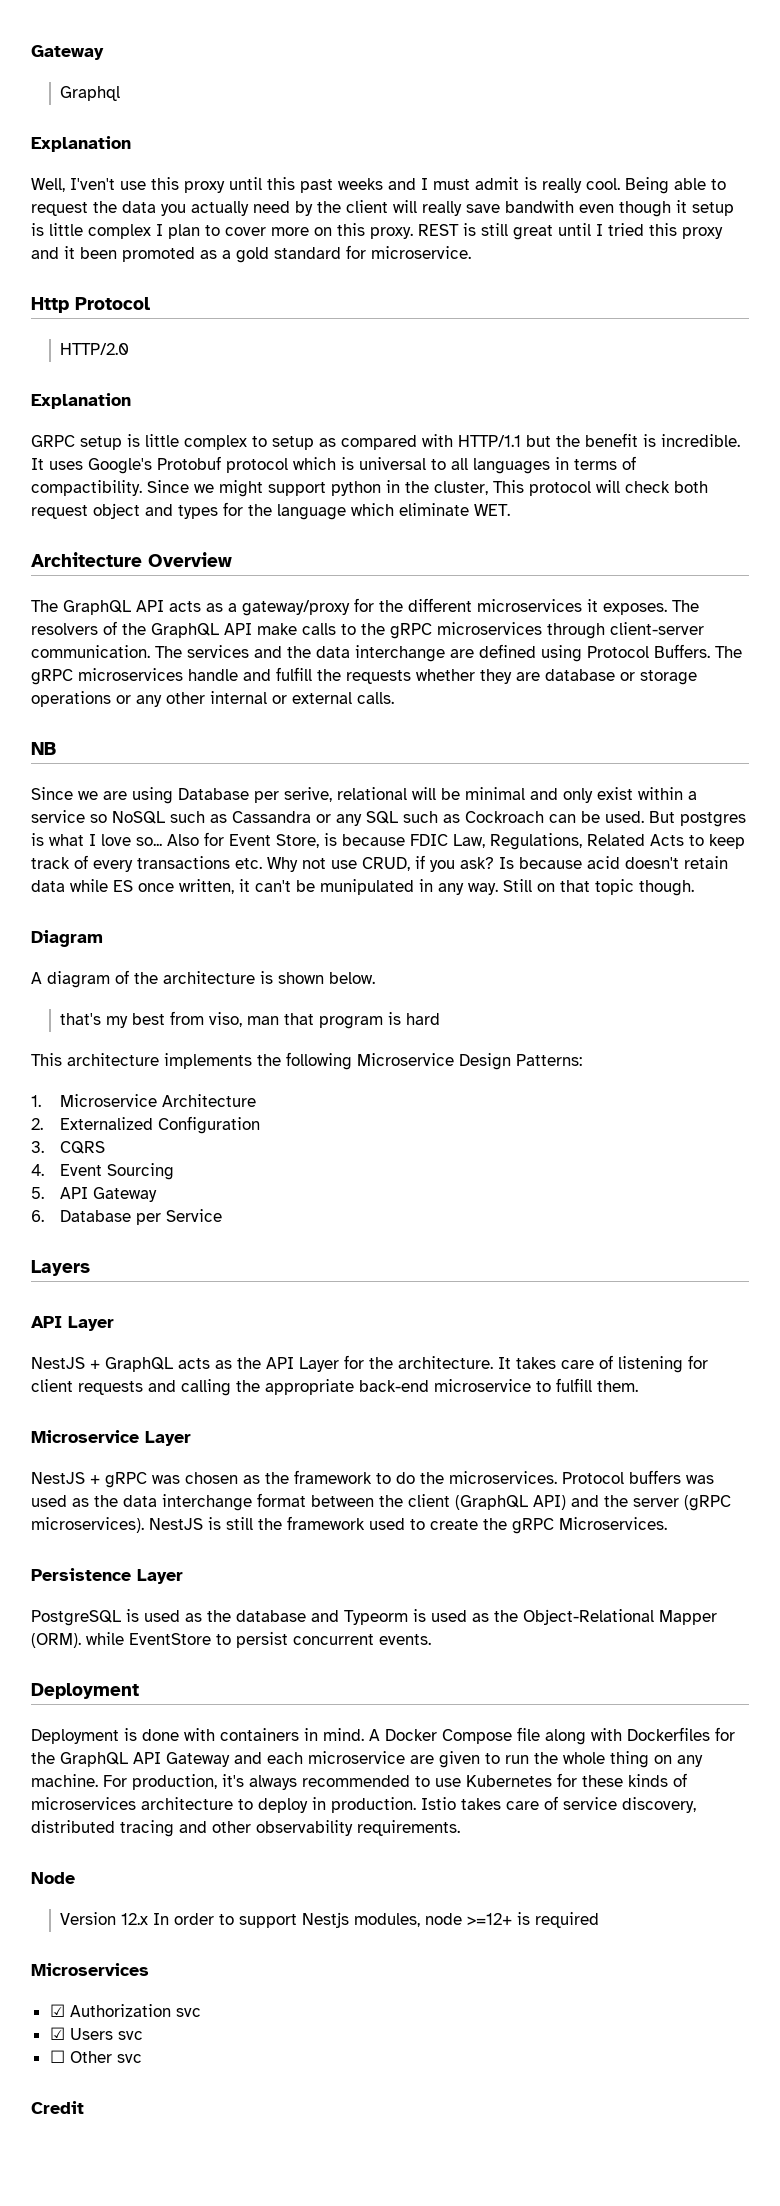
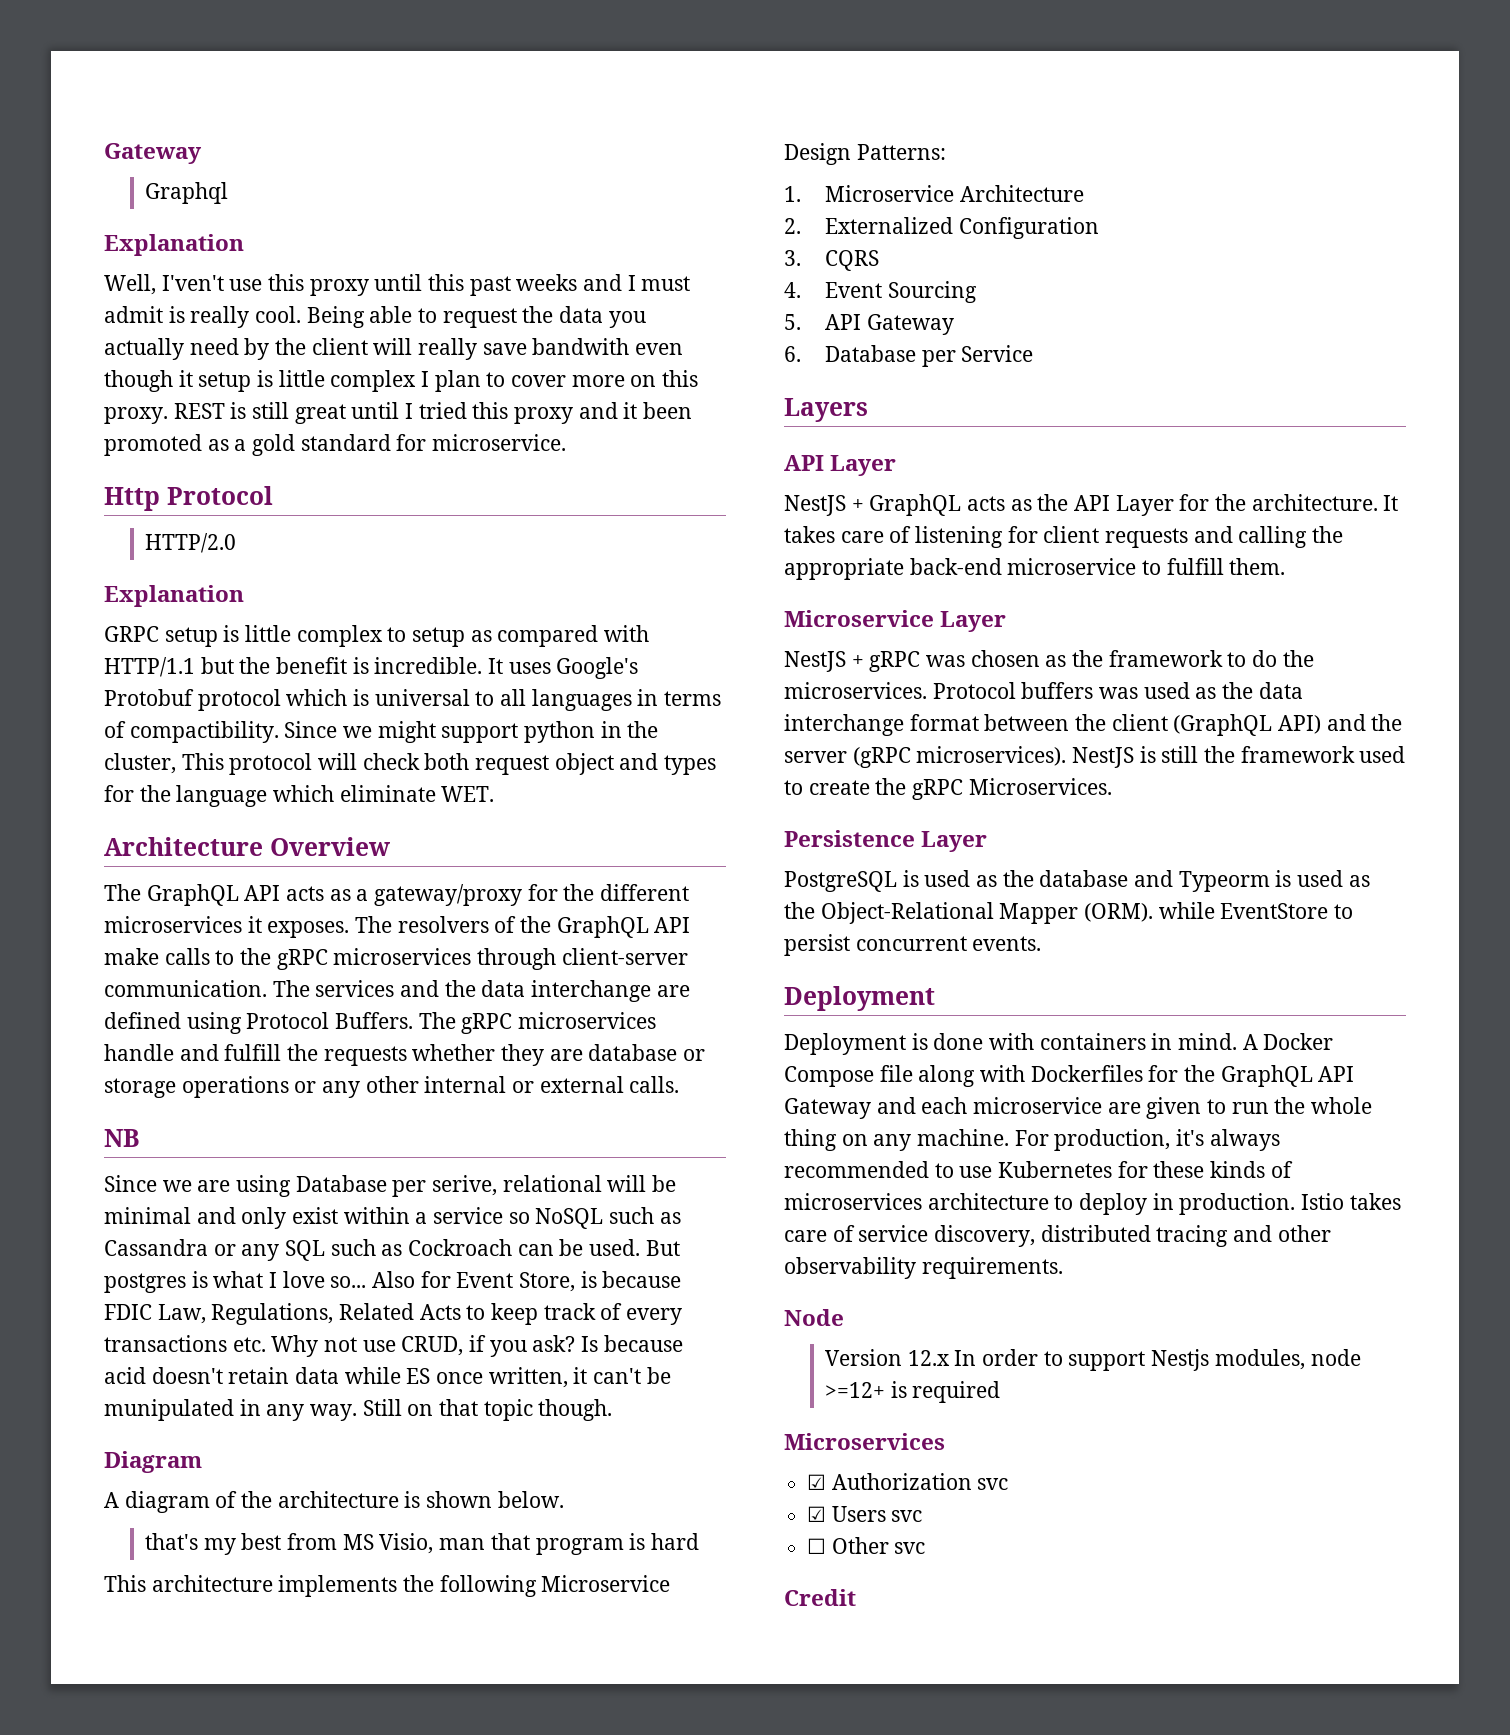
[209,1012,243,1027] viso, -> [342,1533,434,1554] MS Visio,

